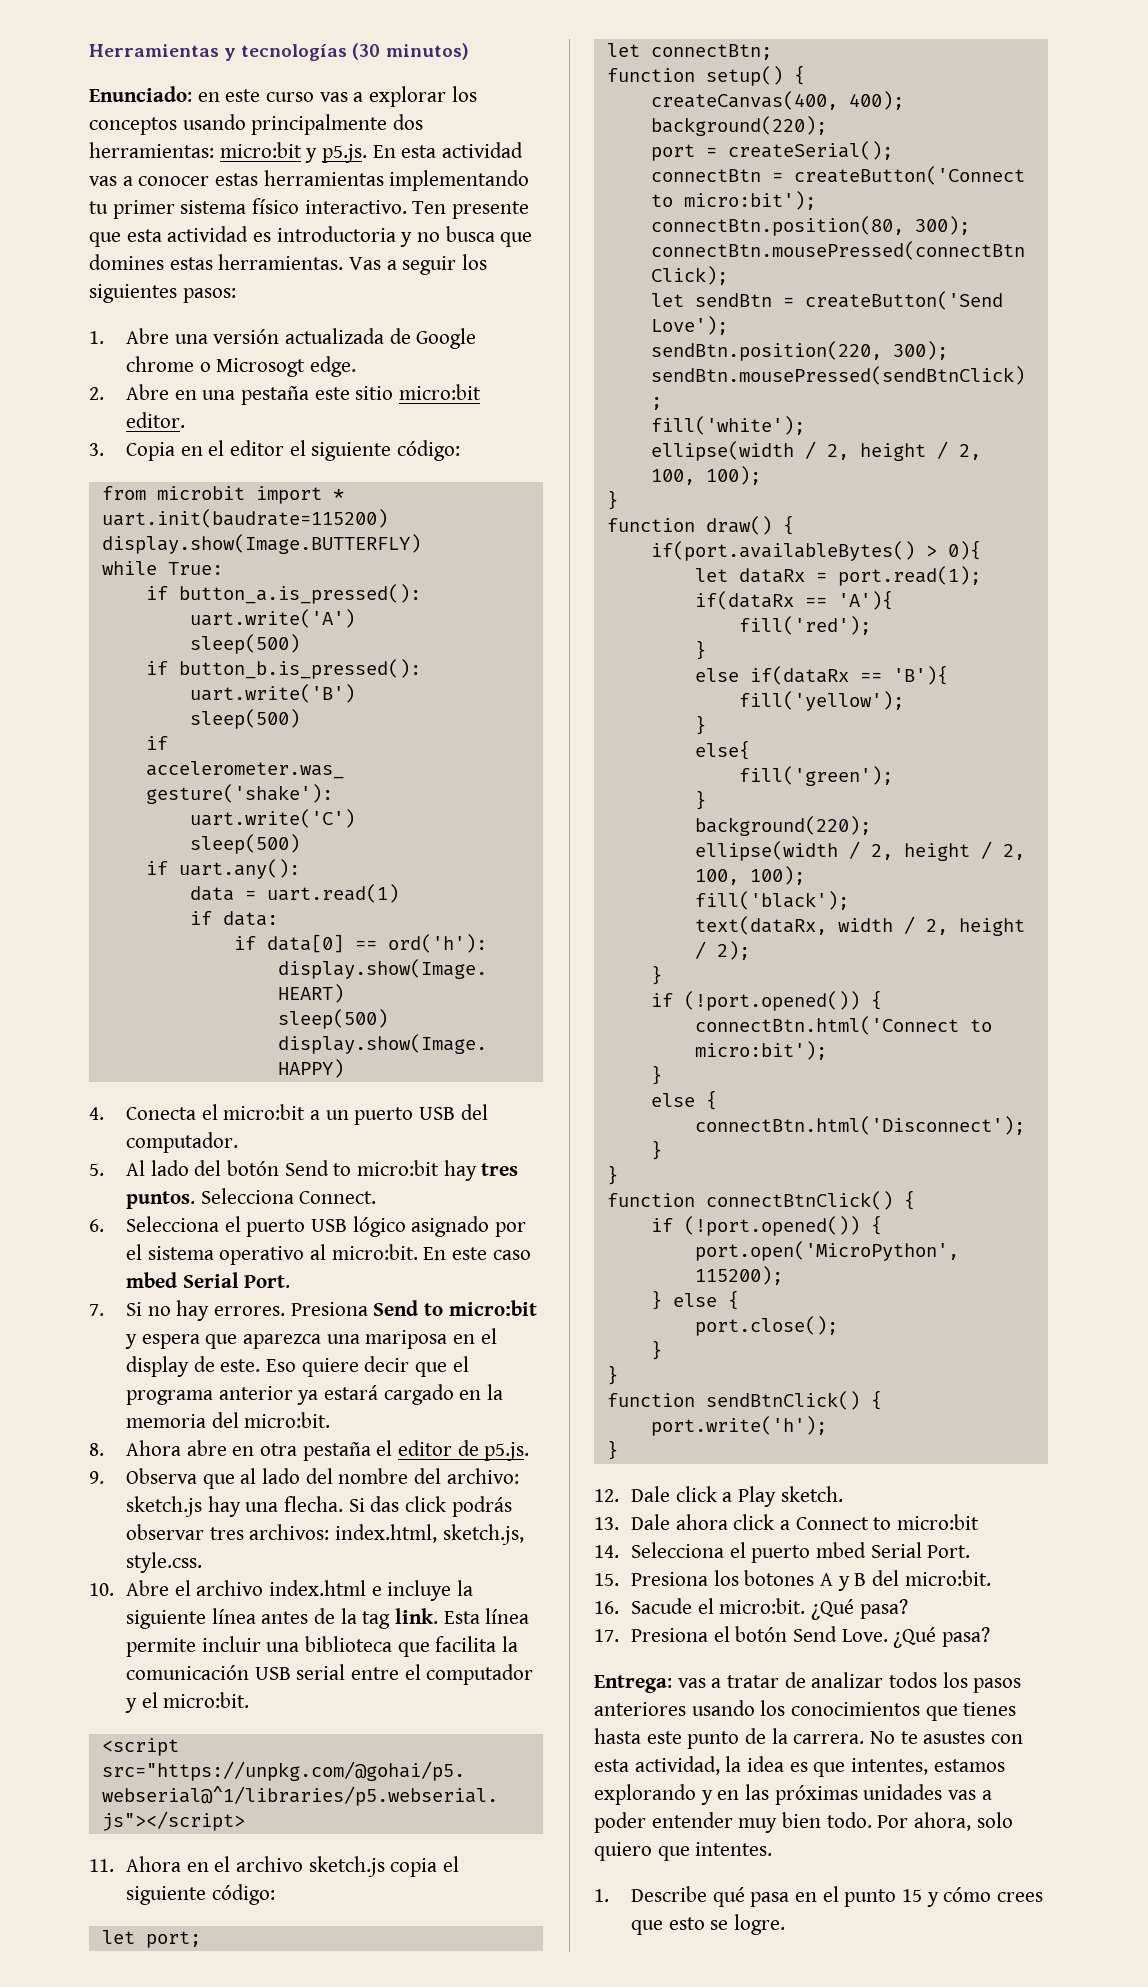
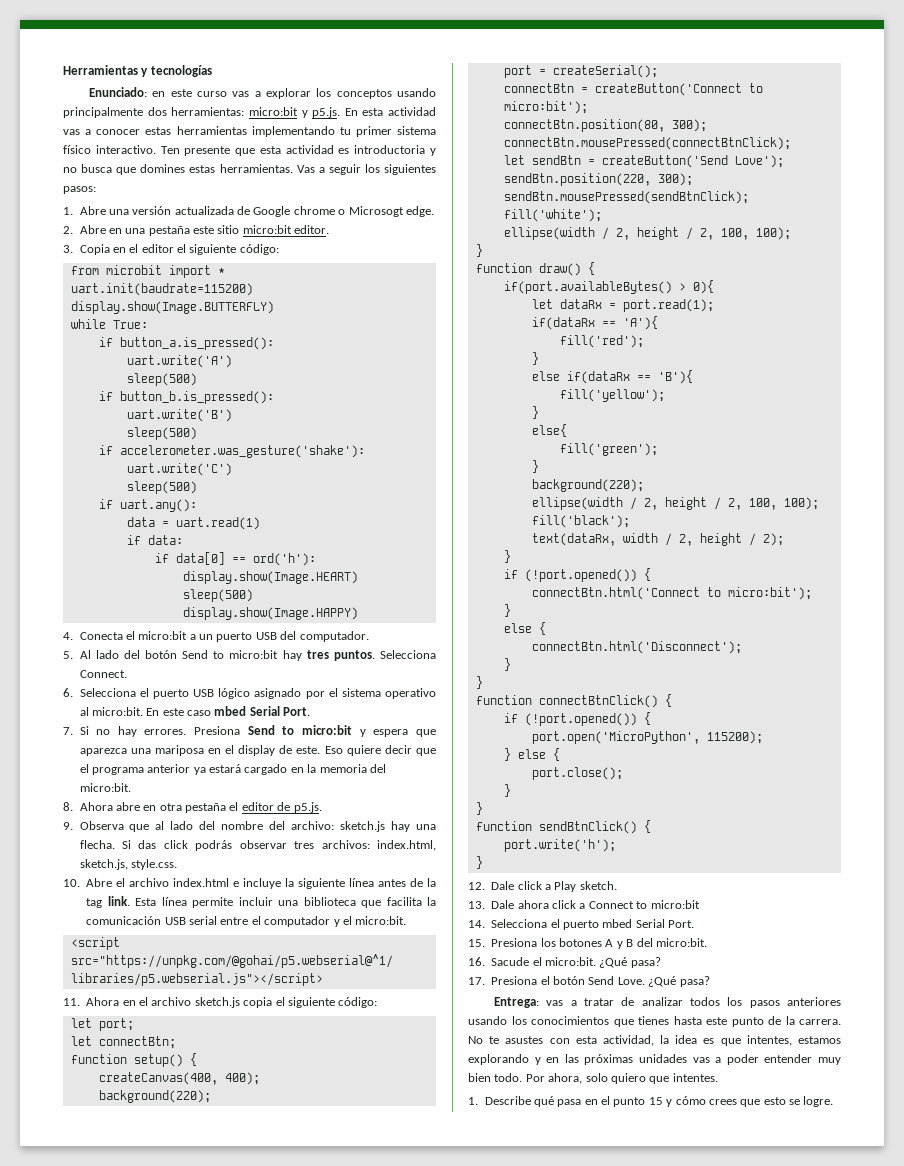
[352,43,469,60] (30 minutos) -> (212, 71) none

